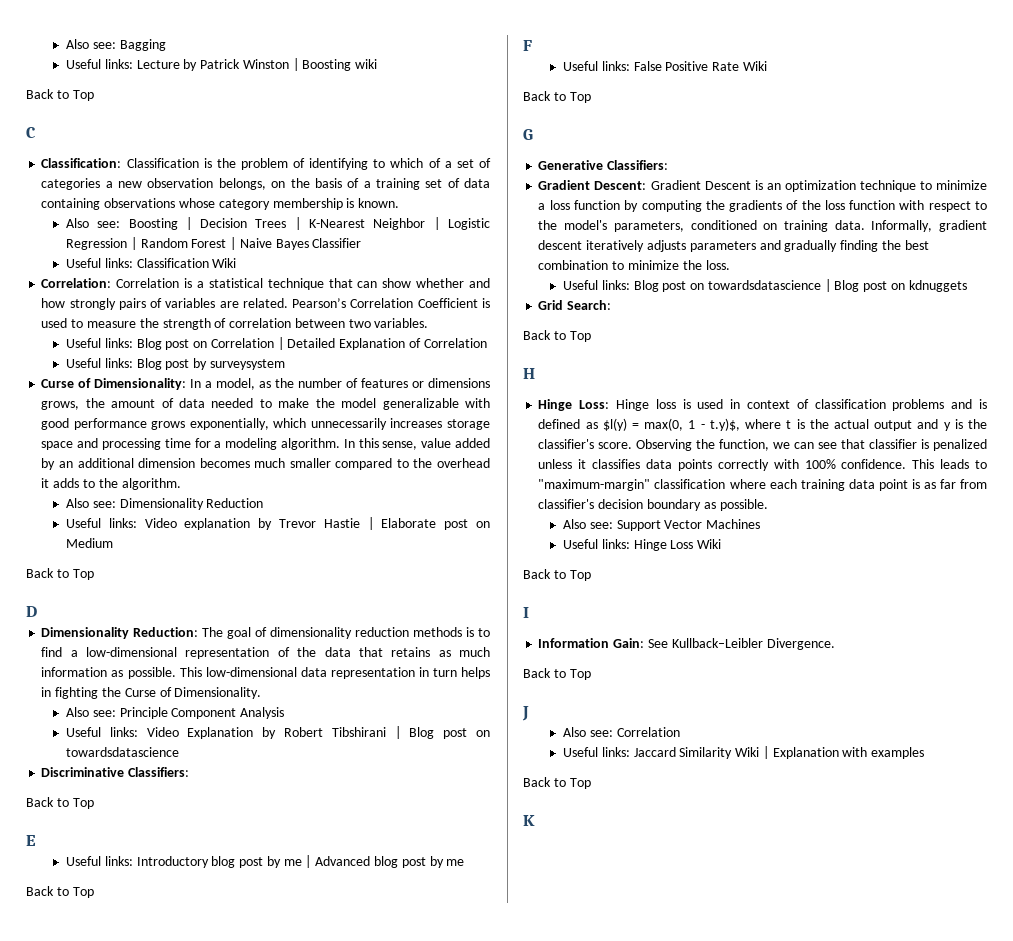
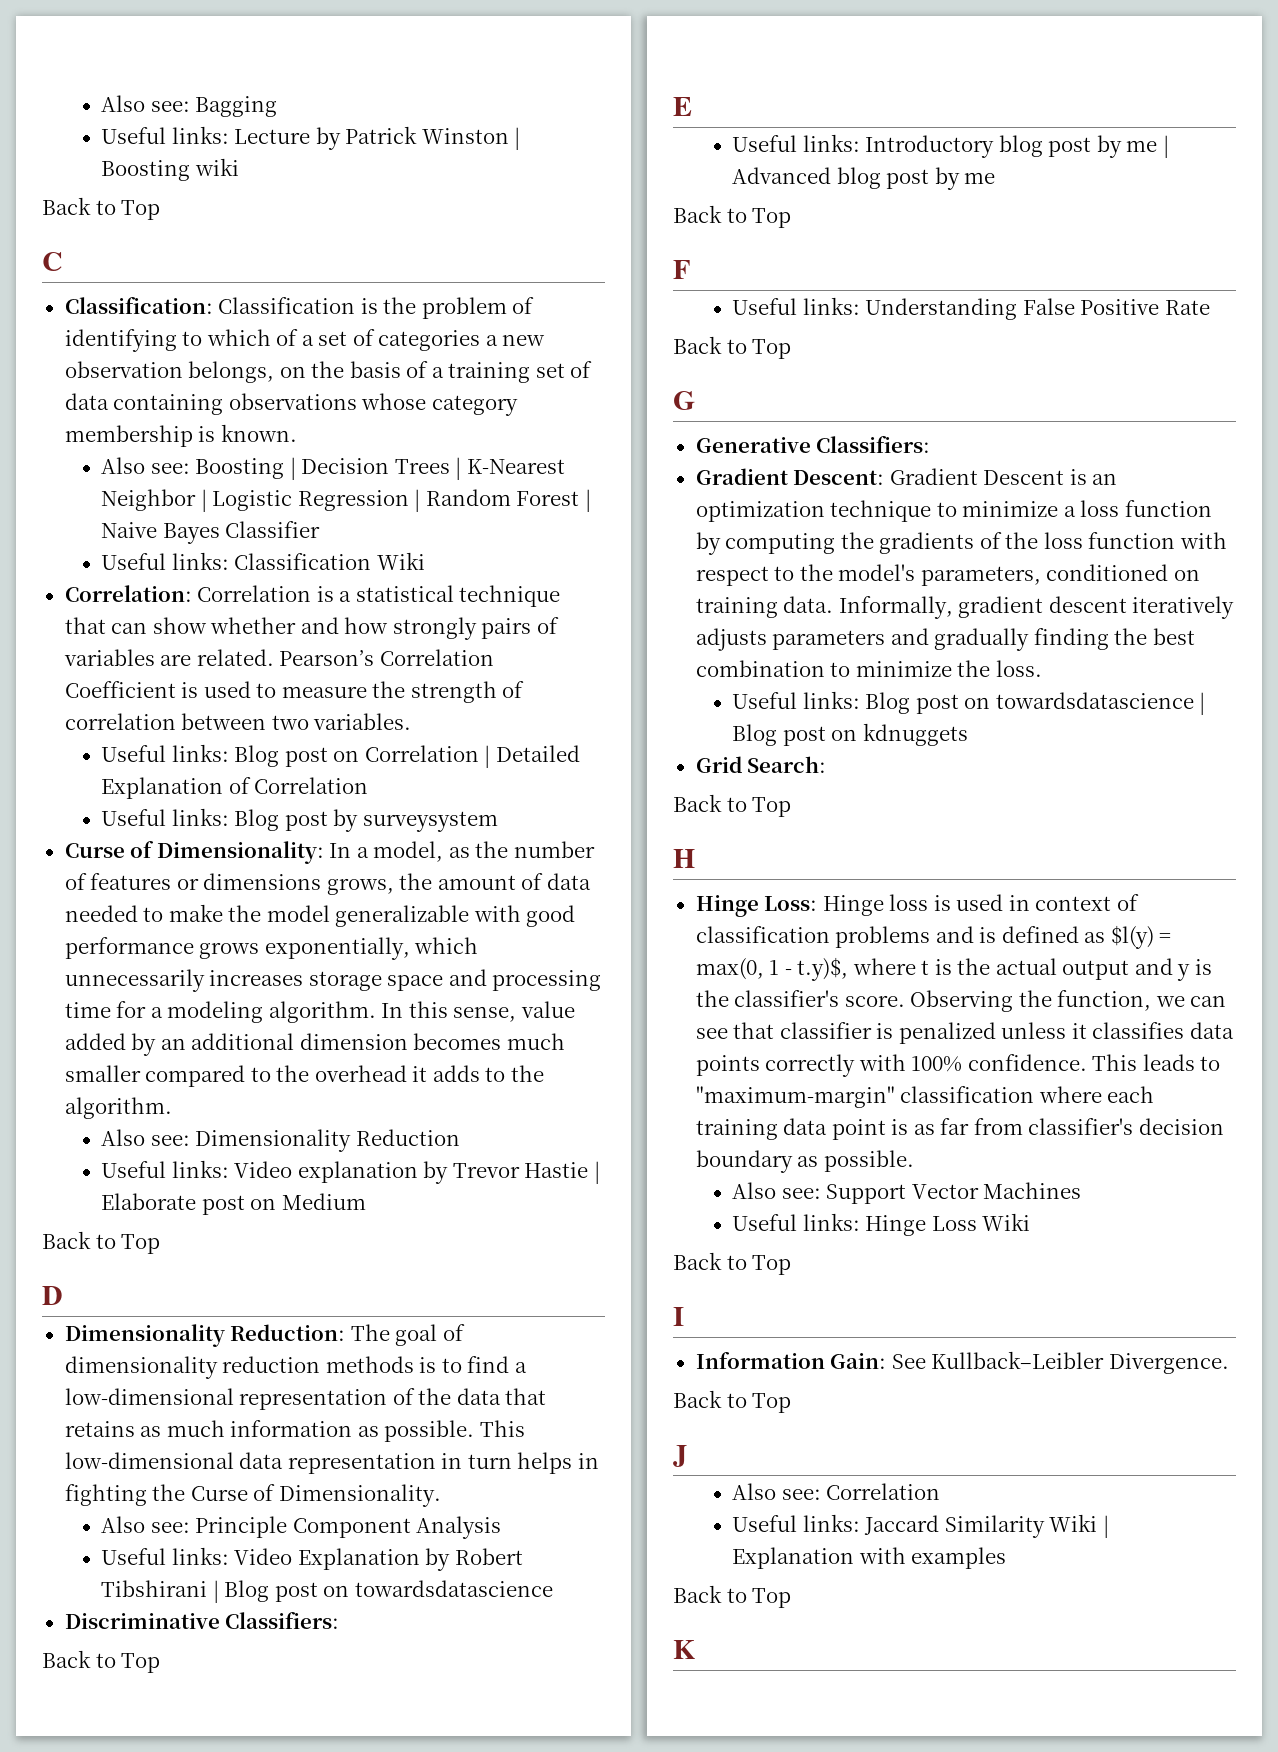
(630, 66) none -> [865,298,1018,320] Understanding
[742,61,767,71] Wiki -> (1210, 307) none

